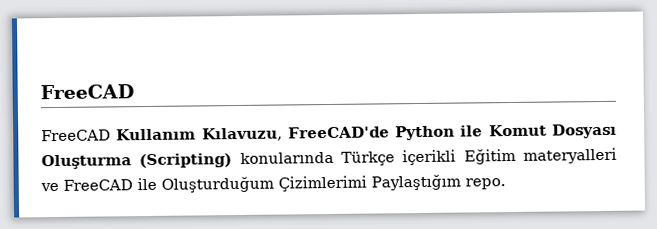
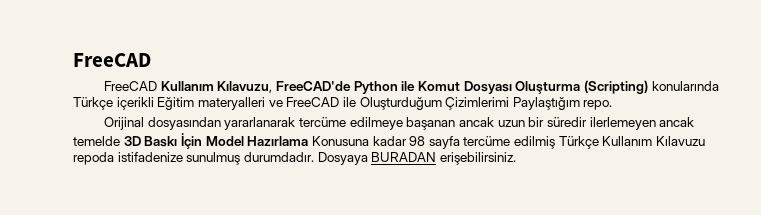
(506, 184) none -> [104,117,695,130] [73,133,706,149] [73,152,516,165] // Orijinal dosyasından yararlanarak tercüme edilmeye başanan ancak uzun bir süredir ilerlemeyen ancak temelde 3D Baskı İçin Model Hazırlama Konusuna kadar 98 sayfa tercüme edilmiş Türkçe Kullanım Kılavuzu repoda istifadenize sunulmuş durumdadır. Dosyaya BURADAN erişebilirsiniz.

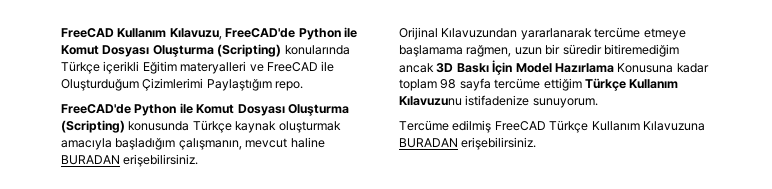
[73,53,151,67] [104,81,158,91] FreeCAD // FreeCAD -> [61,28,114,38] FreeCAD
(613, 105) none -> [61,103,349,116] [61,120,341,133] [61,137,325,150] [61,154,199,167] // FreeCAD'de Python ile Komut Dosyası Oluşturma (Scripting) konusunda Türkçe kaynak oluşturmak amacıyla başladığım çalışmanın, mevcut haline BURADAN erişebilirsiniz.
[147,117,221,130] dosyasından -> [441,28,518,38] Kılavuzundan
[349,117,695,130] [73,136,120,146] edilmeye başanan ancak uzun bir süredir ilerlemeyen ancak temelde -> [643,28,686,40] [399,44,679,57] [399,63,434,73] etmeye başlamama rağmen, uzun bir süredir bitiremediğim ancak
(407, 141) none -> [399,79,437,91] toplam
[514,136,706,149] [73,152,368,165] edilmiş Türkçe Kullanım Kılavuzu repoda istifadenize sunulmuş durumdadır. Dosyaya -> [543,78,679,91] [399,95,598,108] [399,120,705,133] ettiğim Türkçe Kullanım Kılavuzunu istifadenize sunuyorum. // Tercüme edilmiş FreeCAD Türkçe Kullanım Kılavuzuna

